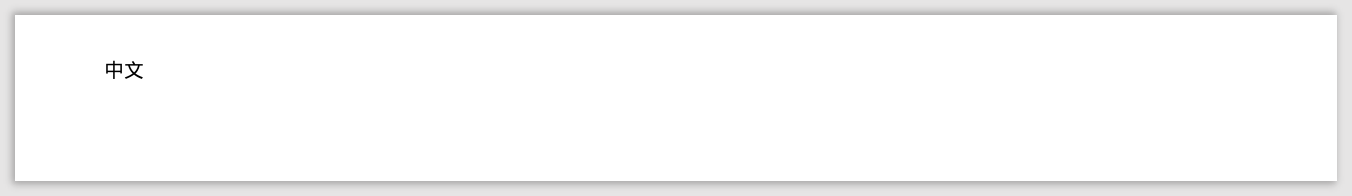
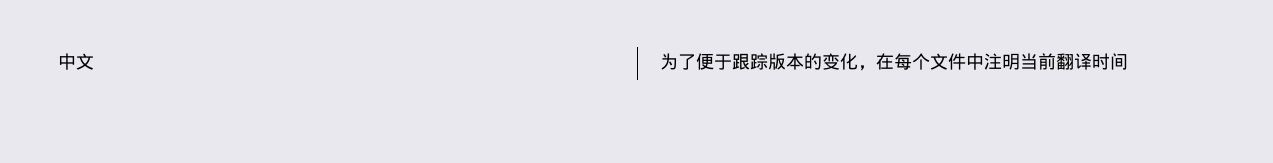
(144, 69) none -> [660,53,1128,71] // 为了便于跟踪版本的变化，在每个文件中注明当前翻译时间

